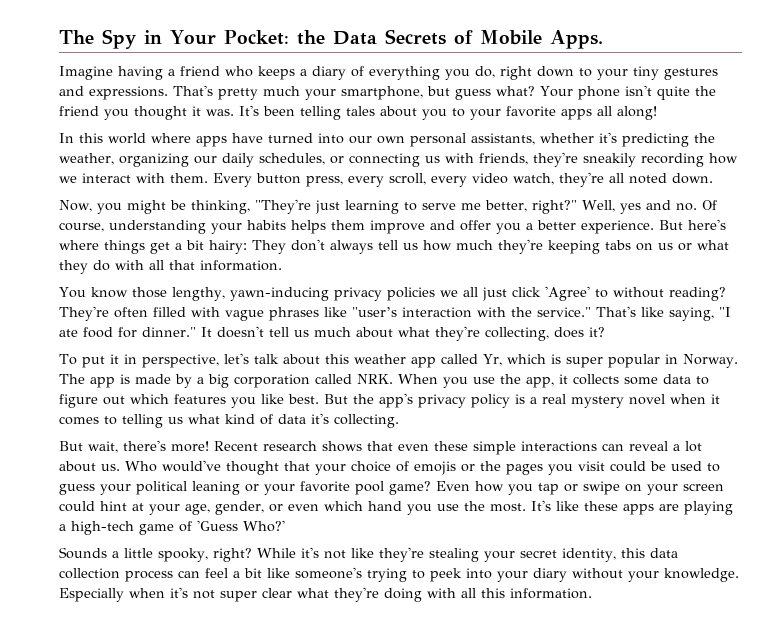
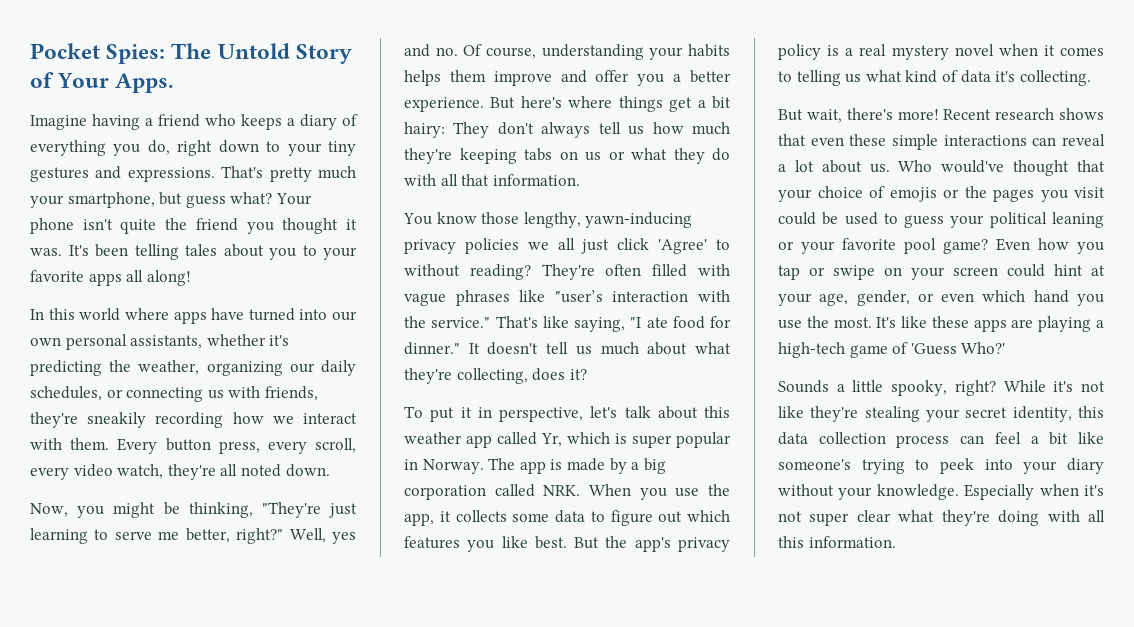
[59,29,542,49] The Spy in Your Pocket: the Data Secrets of Mobile -> [30,43,352,64] [30,72,110,88] Pocket Spies: The Untold Story of Your

